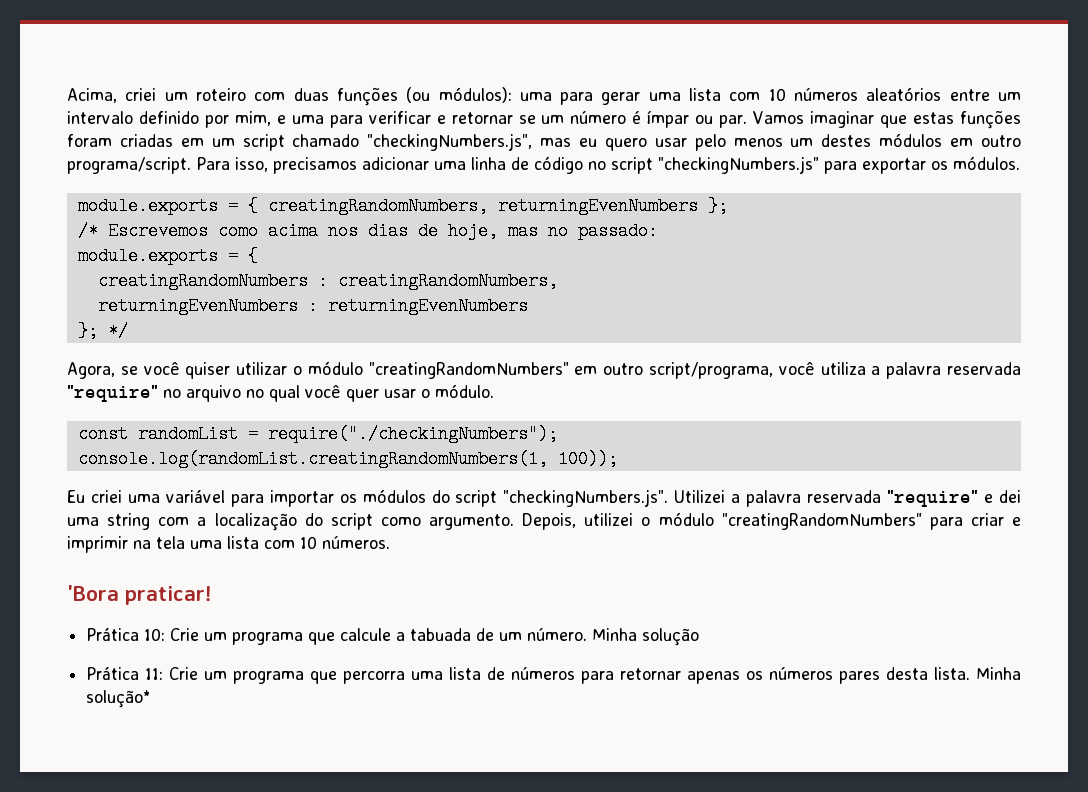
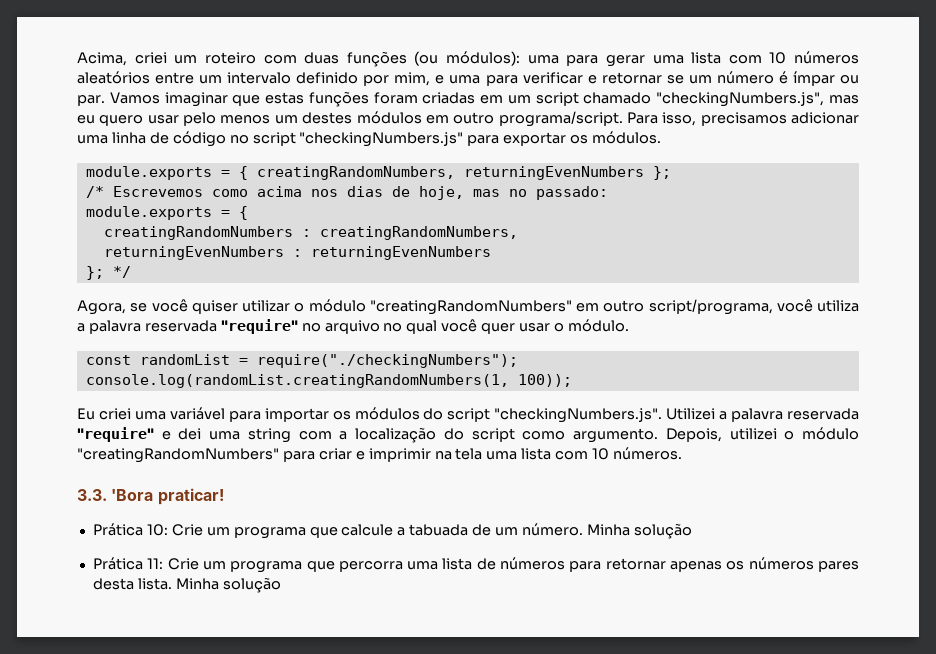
(390, 542) none -> [77,489,107,501] 3.3.
[86,690,152,708] solução* -> [222,577,281,593] solução

